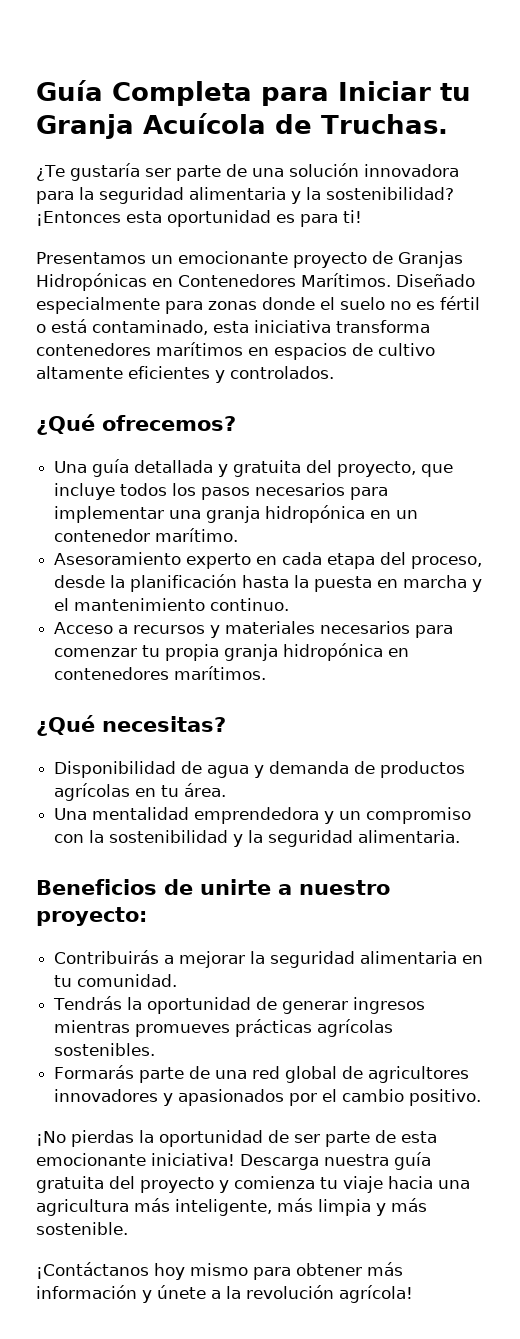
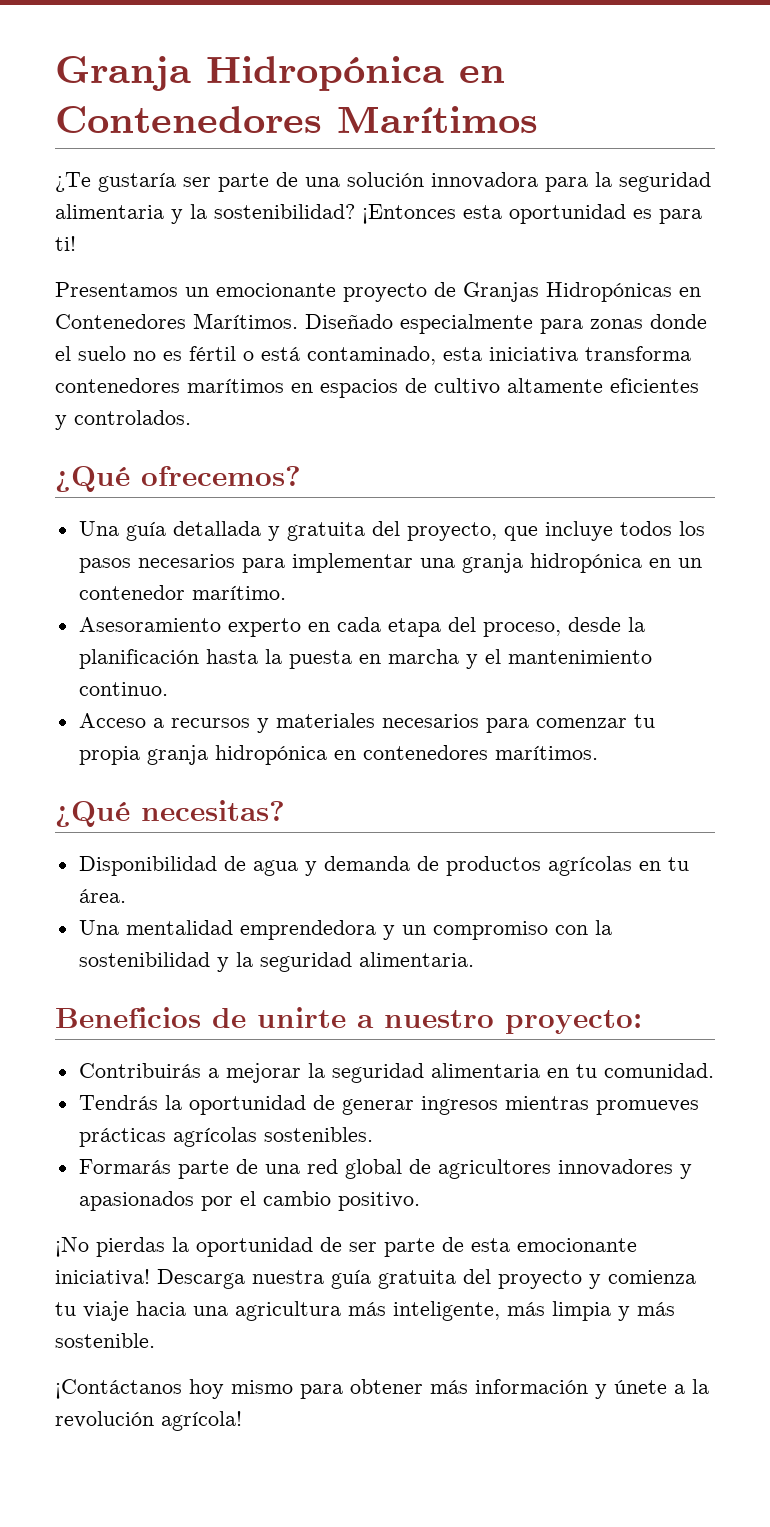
[36,80,471,106] [36,113,448,139] Guía Completa para Iniciar tu Granja Acuícola de Truchas. -> [55,56,505,91] [55,106,538,133] Granja Hidropónica en Contenedores Marítimos

